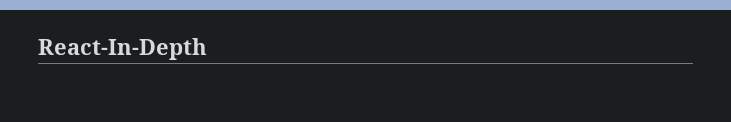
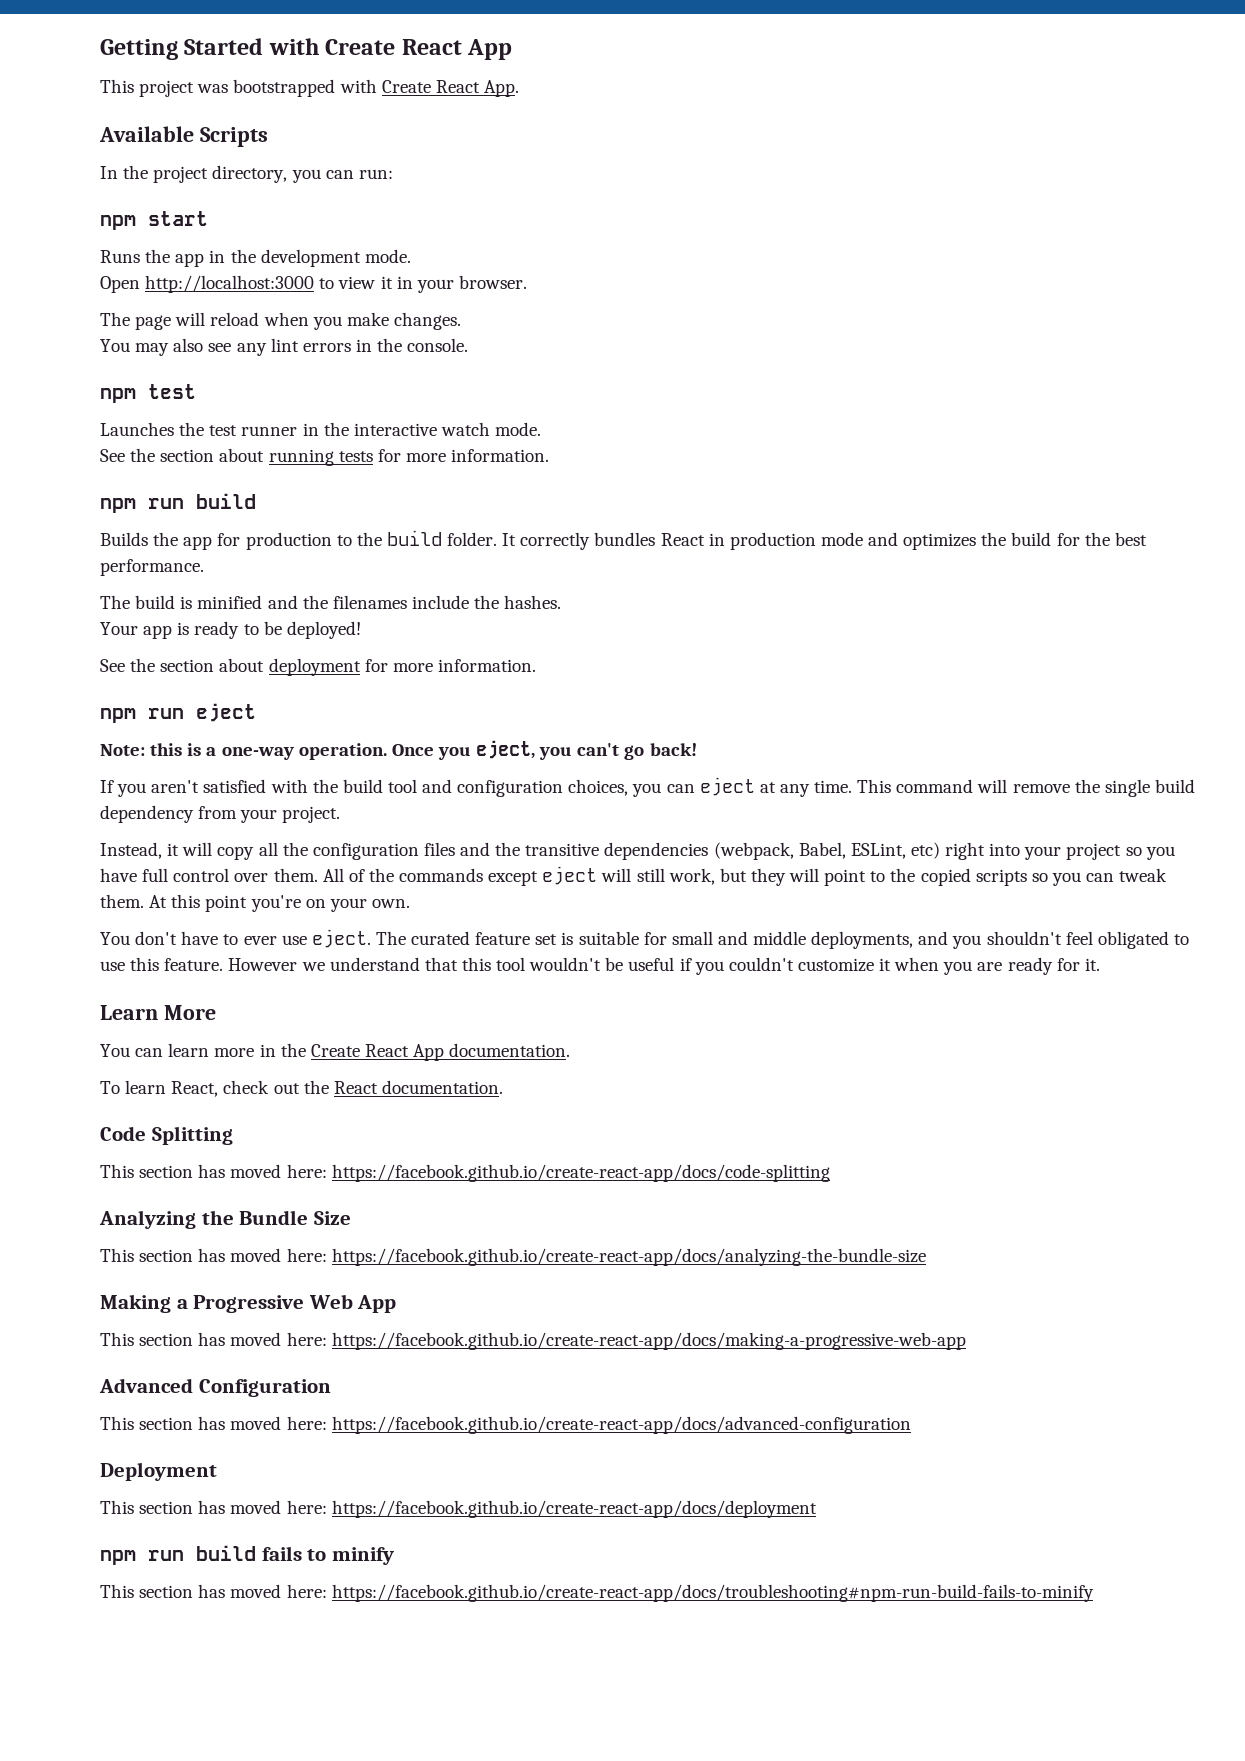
[38,38,207,60] React-In-Depth -> [100,38,513,60] [100,79,519,97] [99,126,268,147] [100,165,393,183] [100,211,208,230] [100,249,411,267] [100,275,527,293] [100,312,461,330] [100,338,469,356] [100,384,196,403] [100,422,542,436] [100,448,550,466] [100,493,256,513] [100,530,1147,550] [100,559,204,576] [100,595,562,609] [100,621,361,639] [100,658,536,676] [100,703,256,723] [100,740,697,760] [100,777,1195,797] [100,805,341,823] [100,842,1175,860] [100,866,1168,886] [100,894,410,912] [100,929,1189,949] [100,957,1100,975] [100,1005,216,1020] [100,1043,571,1061] [100,1080,503,1097] [100,1126,233,1145] [100,1164,830,1182] [99,1210,351,1229] [100,1248,926,1266] [100,1294,397,1313] [100,1332,966,1350] [99,1378,331,1397] [100,1416,911,1434] [100,1462,217,1481] [100,1500,817,1518] [100,1545,394,1565] [100,1584,1094,1602] Getting Started with Create React App // This project was bootstrapped with Create React App. // Available Scripts // In the project directory, you can run: // npm start // Runs the app in the development mode. // Open http://localhost:3000 to view it in your browser. // The page will reload when you make changes. // You may also see any lint errors in the console. // npm test // Launches the test runner in the interactive watch mode. // See the section about running tests for more information. // npm run build // Builds the app for production to the build folder. It correctly bundles React in production mode and optimizes the build for the best performance. // The build is minified and the filenames include the hashes. // Your app is ready to be deployed! // See the section about deployment for more information. // npm run eject // Note: this is a one-way operation. Once you eject, you can't go back! // If you aren't satisfied with the build tool and configuration choices, you can eject at any time. This command will remove the single build dependency from your project. // Instead, it will copy all the configuration files and the transitive dependencies (webpack, Babel, ESLint, etc) right into your project so you have full control over them. All of the commands except eject will still work, but they will point to the copied scripts so you can tweak them. At this point you're on your own. // You don't have to ever use eject. The curated feature set is suitable for small and middle deployments, and you shouldn't feel obligated to use this feature. However we understand that this tool wouldn't be useful if you couldn't customize it when you are ready for it. // Learn More // You can learn more in the Create React App documentation. // To learn React, check out the React documentation. // Code Splitting // This section has moved here: https://facebook.github.io/create-react-app/docs/code-splitting // Analyzing the Bundle Size // This section has moved here: https://facebook.github.io/create-react-app/docs/analyzing-the-bundle-size // Making a Progressive Web App // This section has moved here: https://facebook.github.io/create-react-app/docs/making-a-progressive-web-app // Advanced Configuration // This section has moved here: https://facebook.github.io/create-react-app/docs/advanced-configuration // Deployment // This section has moved here: https://facebook.github.io/create-react-app/docs/deployment // npm run build fails to minify // This section has moved here: https://facebook.github.io/create-react-app/docs/troubleshooting#npm-run-build-fails-to-minify

